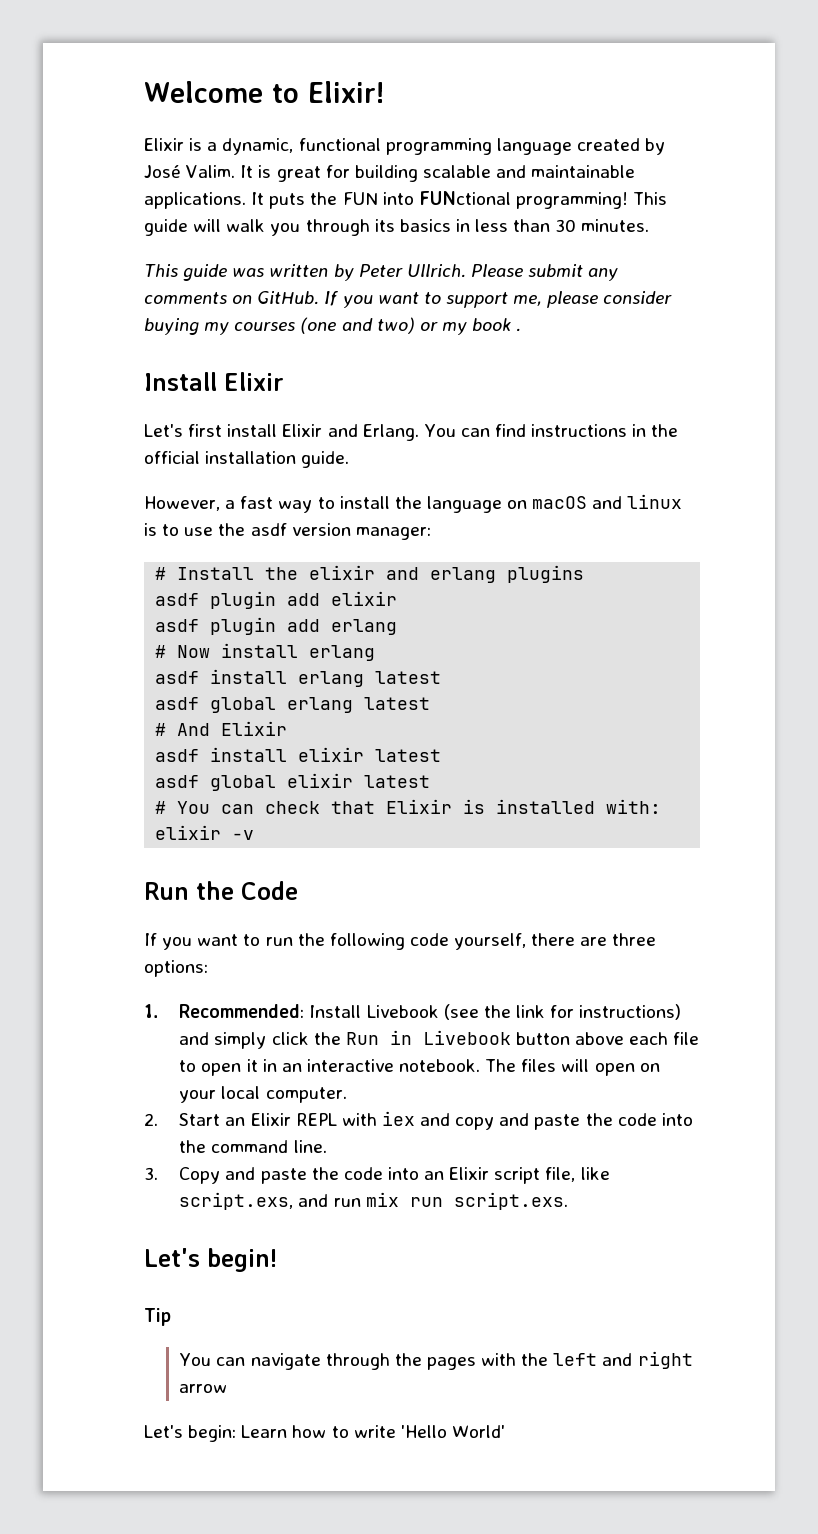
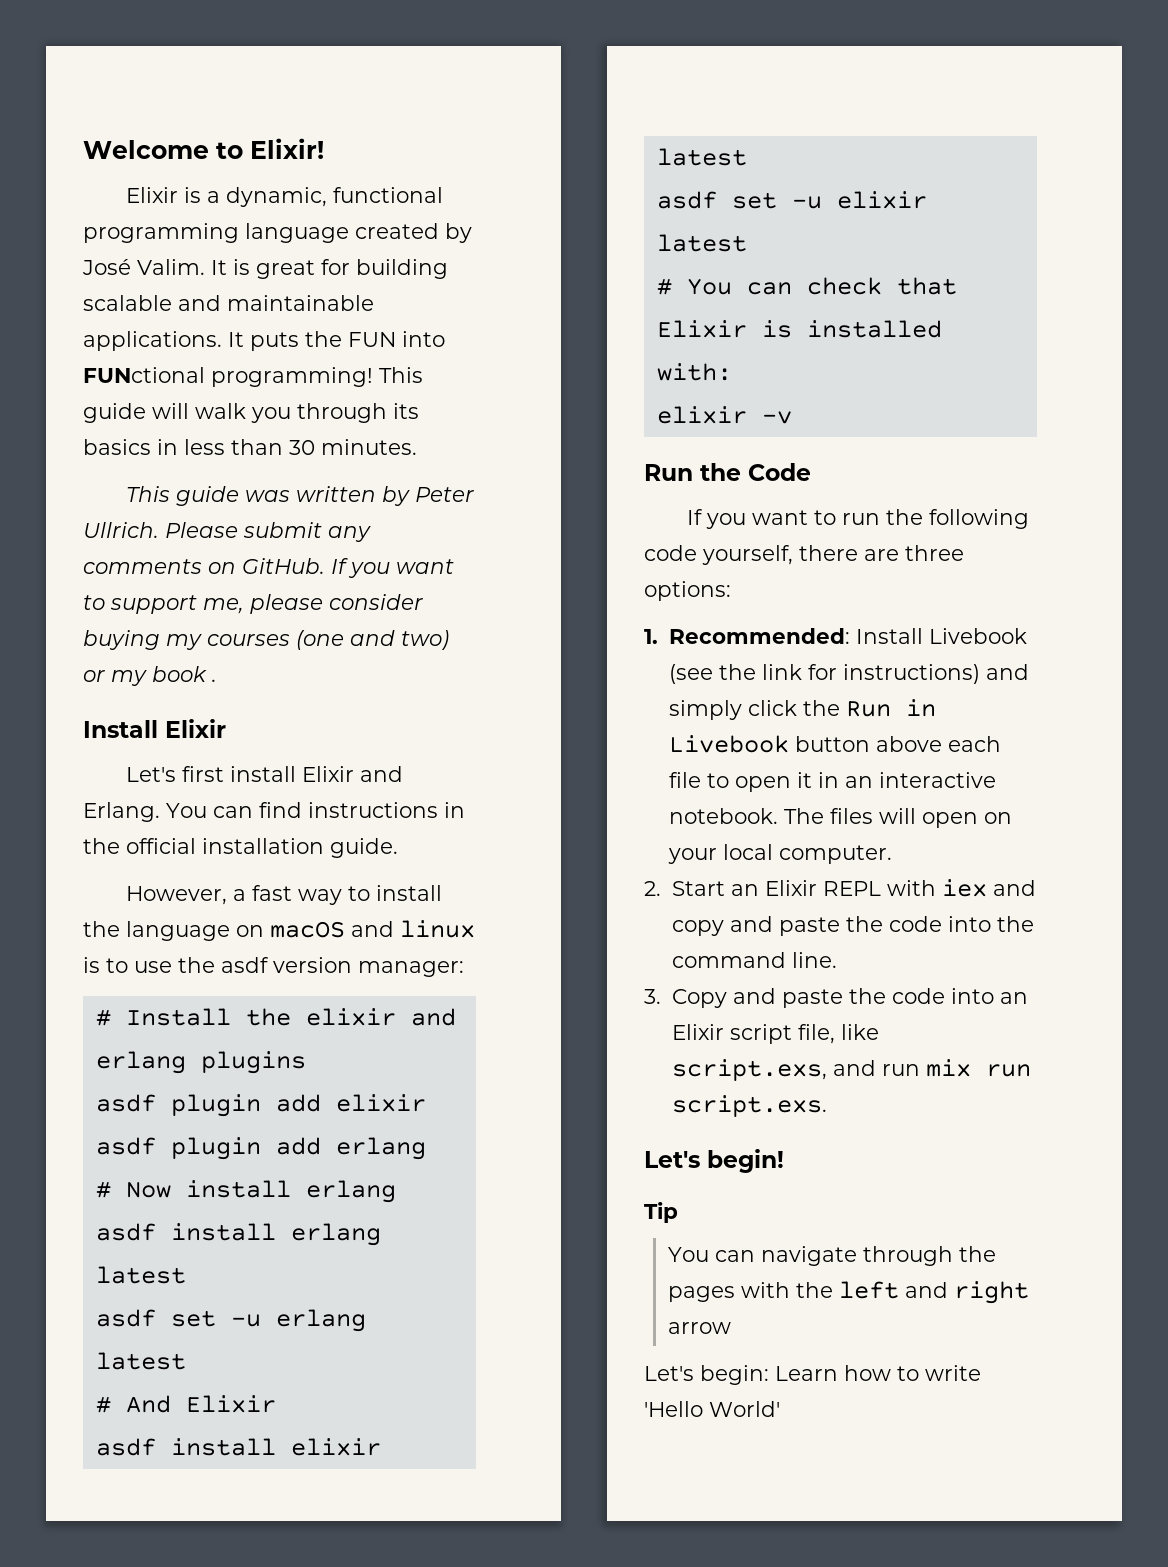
[210,697,277,713] global -> [170,1310,261,1327] set -u
[210,775,277,791] global -> [731,192,822,209] set -u

